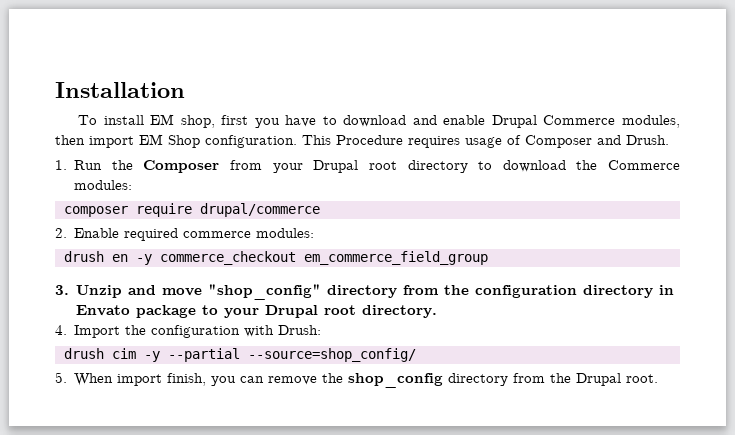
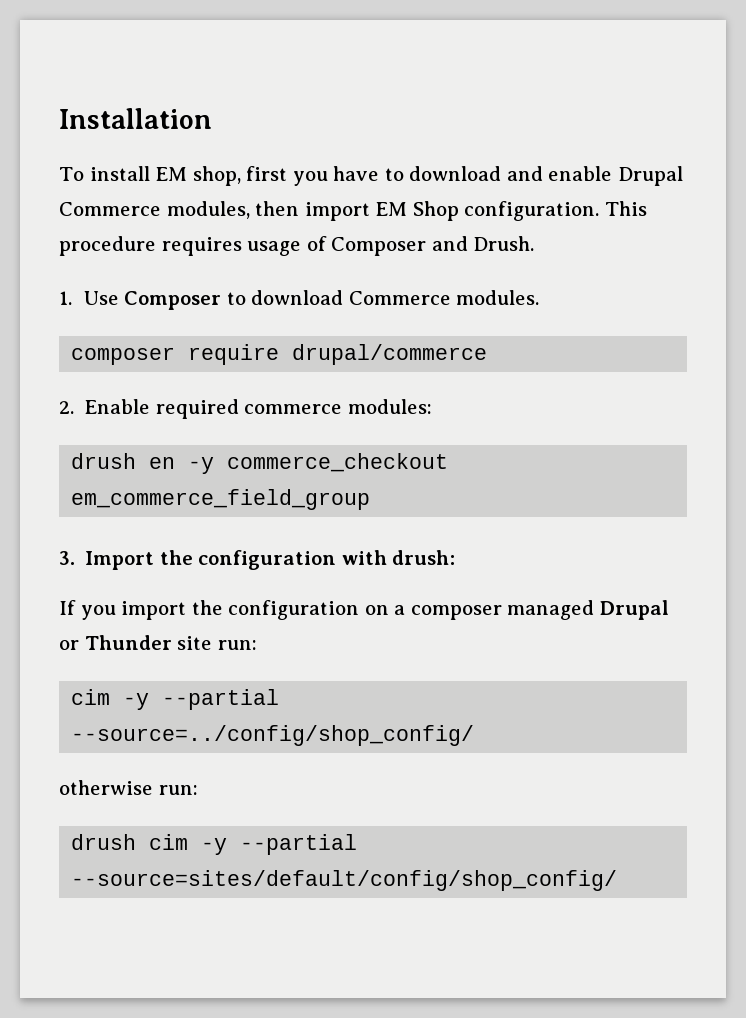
[336,135,403,145] Procedure -> [59,236,156,256] procedure
[74,160,680,173] [74,180,133,190] Run the Composer from your Drupal root directory to download the Commerce modules: -> [83,290,540,310] Use Composer to download Commerce modules.
[76,284,675,300] [76,305,438,318] [55,325,322,338] [63,348,416,362] [55,372,659,388] Unzip and move "shop_config" directory from the configuration directory in Envato package to your Drupal root directory. // 4. Import the configuration with Drush: // drush cim -y --partial --source=shop_config/ // 5. When import finish, you can remove the shop_config directory from the Drupal root. -> [85,550,456,570] [59,600,669,620] [59,635,257,650] [71,689,280,710] [71,725,475,746] [59,780,198,795] [71,834,358,855] [71,870,618,891] Import the configuration with drush: // If you import the configuration on a composer managed Drupal or Thunder site run: // cim -y --partial --source=../config/shop_config/ // otherwise run: // drush cim -y --partial --source=sites/default/config/shop_config/

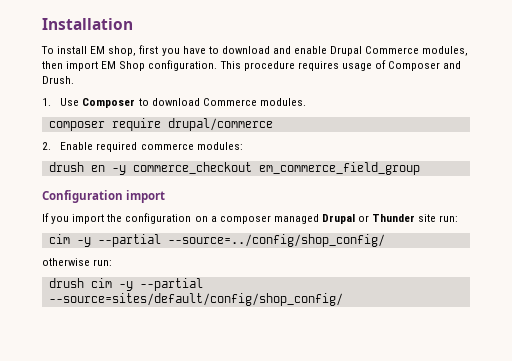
[59,550,456,570] 3. Import the configuration with drush: -> [42,190,166,203] Configuration import

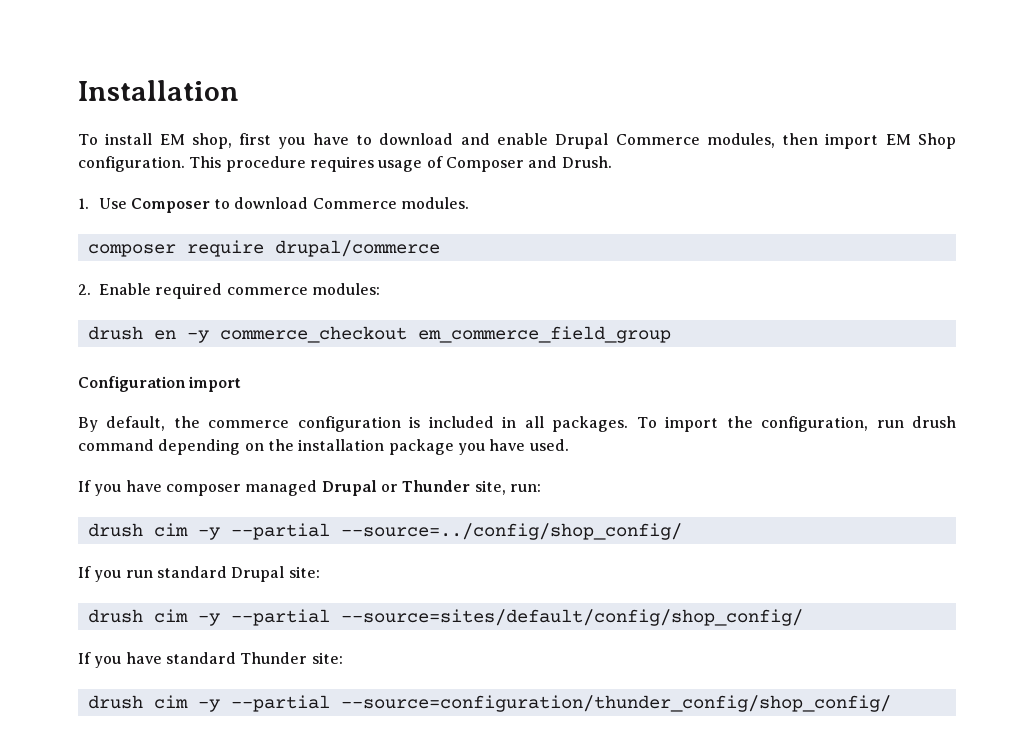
[42,213,217,224] If you import the configuration on a -> [78,416,957,432] [78,439,569,455] [78,480,162,496] By default, the commerce configuration is included in all packages. To import the configuration, run drush command depending on the installation package you have used. // If you have
[418,214,459,222] [48,234,385,247] [42,258,113,266] site run: // cim -y --partial --source=../config/shop_config/ // otherwise run: -> [474,480,541,495] [87,523,682,540] [78,566,320,582] site, run: // drush cim -y --partial --source=../config/shop_config/ // If you run standard Drupal site:
(343, 299) none -> [78,652,343,668] [87,695,891,712] // If you have standard Thunder site: // drush cim -y --partial --source=configuration/thunder_config/shop_config/

